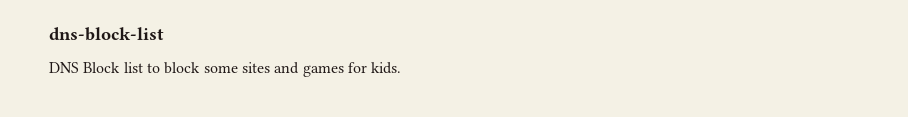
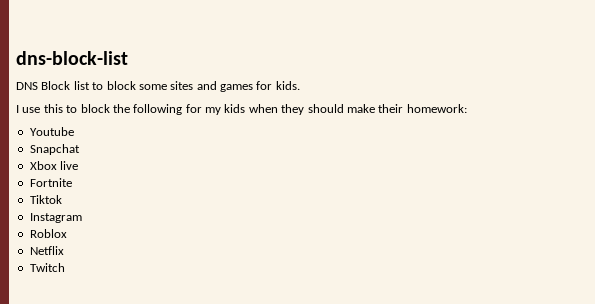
(402, 68) none -> [16,104,467,115] [29,127,74,136] [29,144,80,155] [29,161,79,170] [29,178,72,187] [29,195,62,204] [29,213,82,223] [29,229,67,238] [29,246,64,255] [29,263,65,272] // I use this to block the following for my kids when they should make their homework: // Youtube // Snapchat // Xbox live // Fortnite // Tiktok // Instagram // Roblox // Netflix // Twitch

